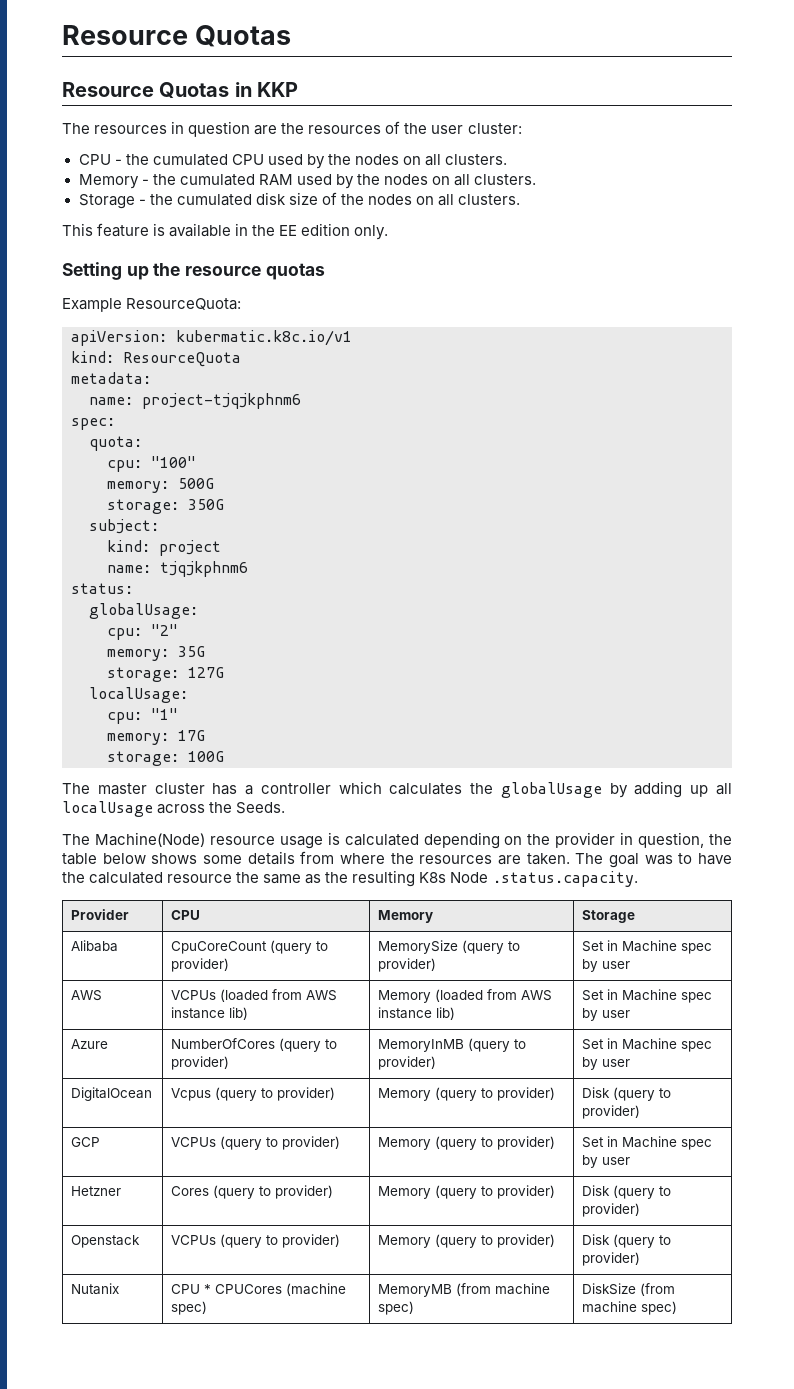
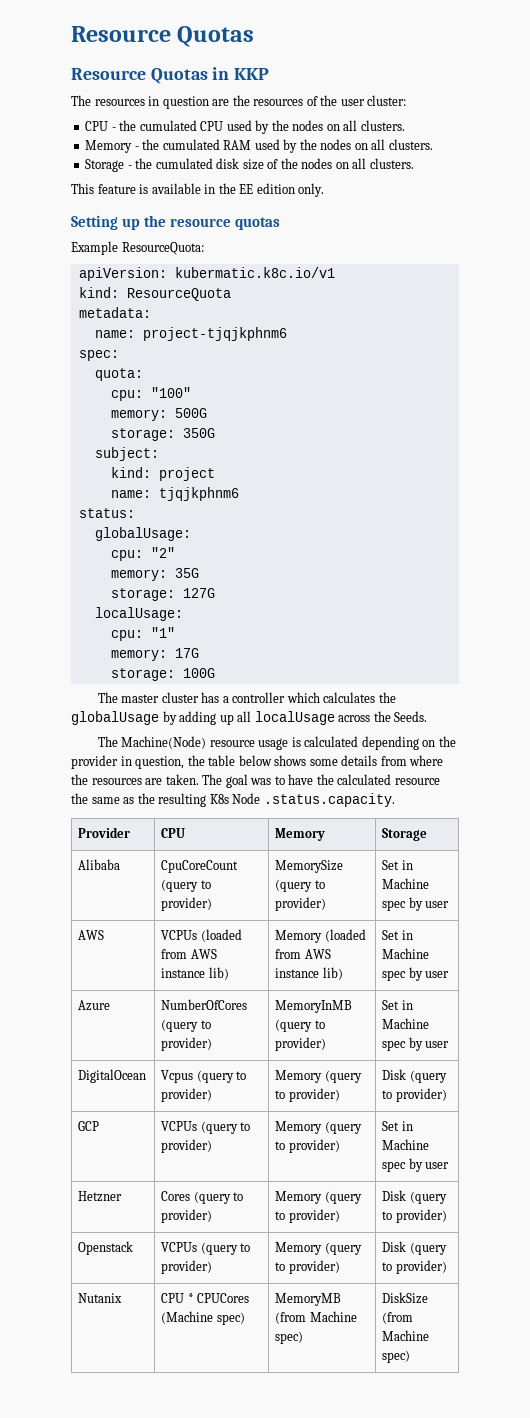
[286,1283,347,1296] (machine -> [161,1311,214,1324] (Machine
[495,1283,551,1295] machine -> [309,1311,357,1322] Machine
[582,1301,638,1313] machine -> [382,1330,430,1341] Machine

